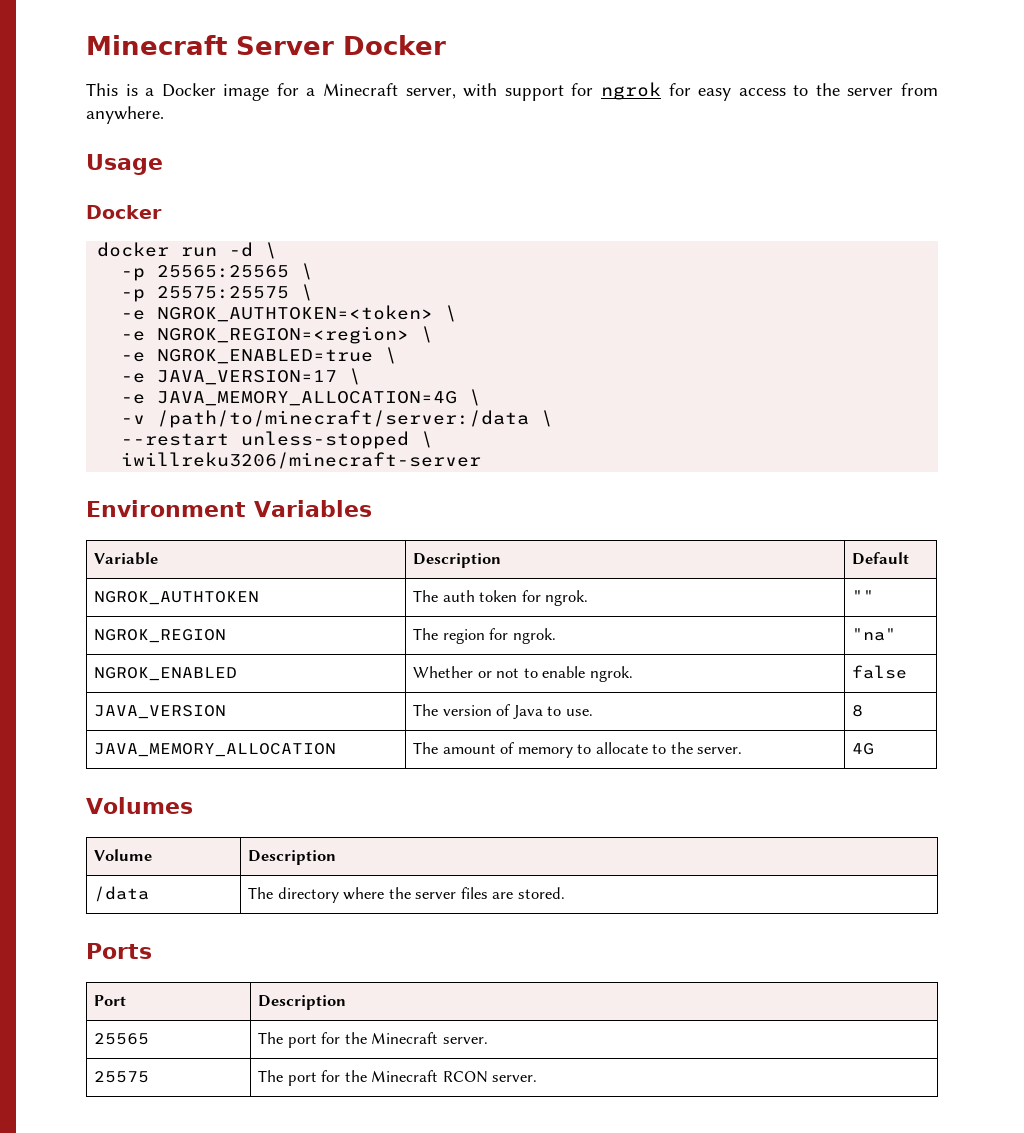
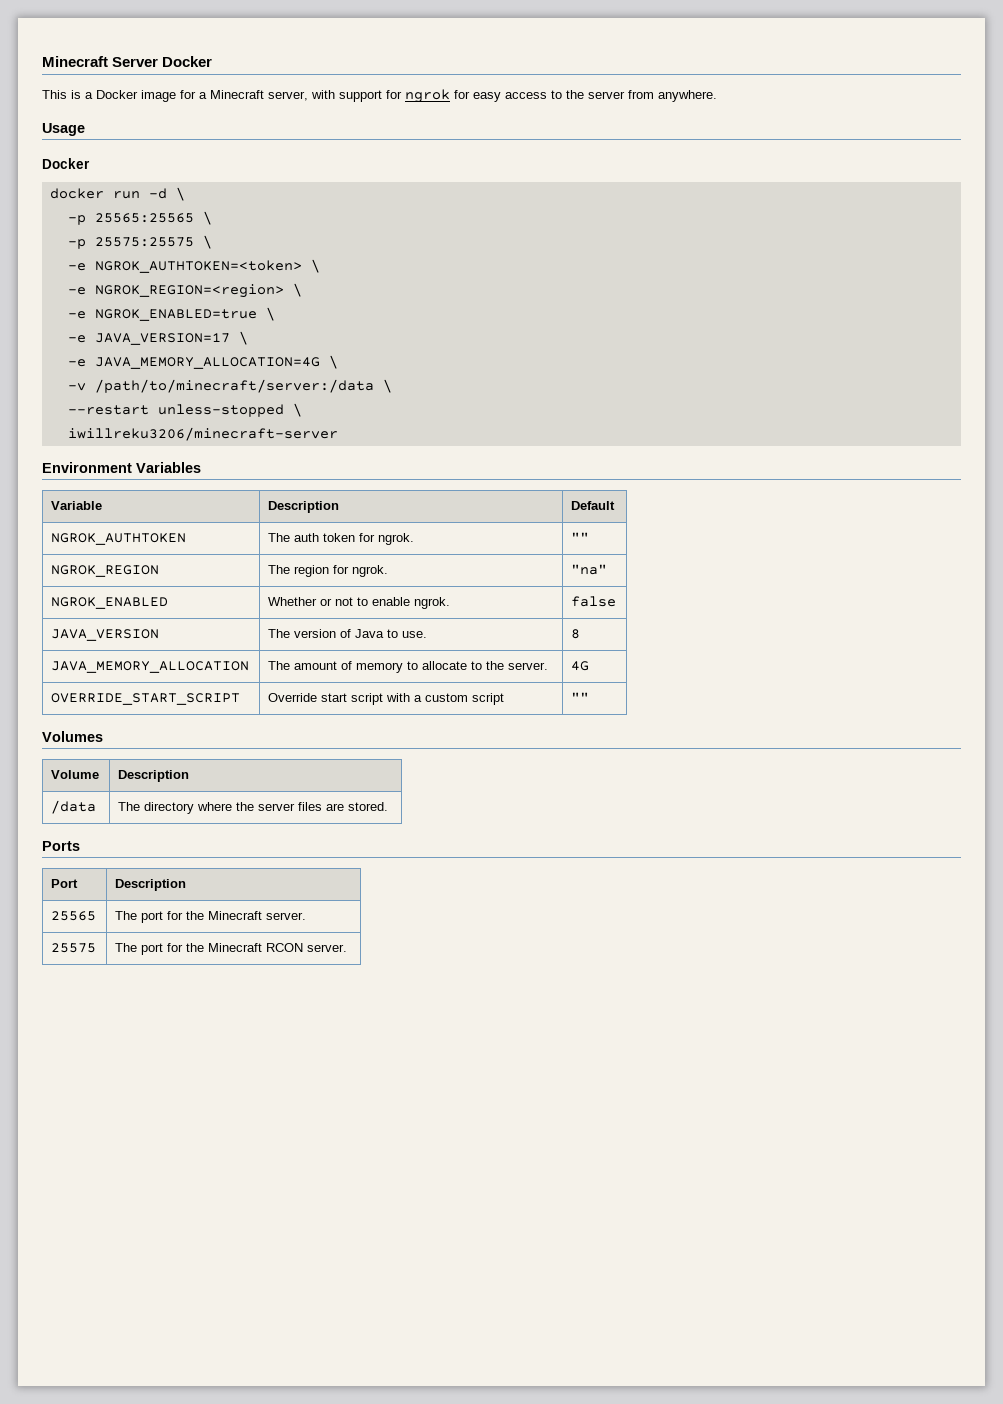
(875, 749) none -> [51,693,241,705] [268,693,505,705] [571,692,590,702] // OVERRIDE_START_SCRIPT | Override start script with a custom script | ""

